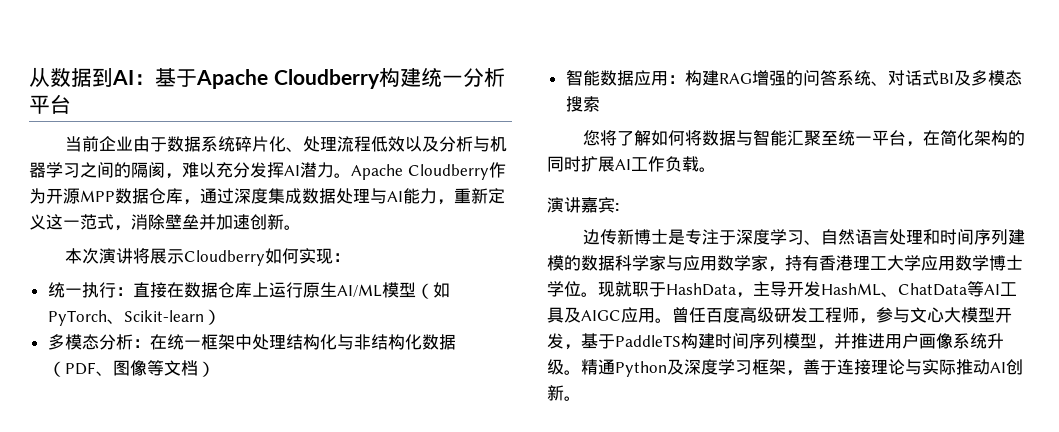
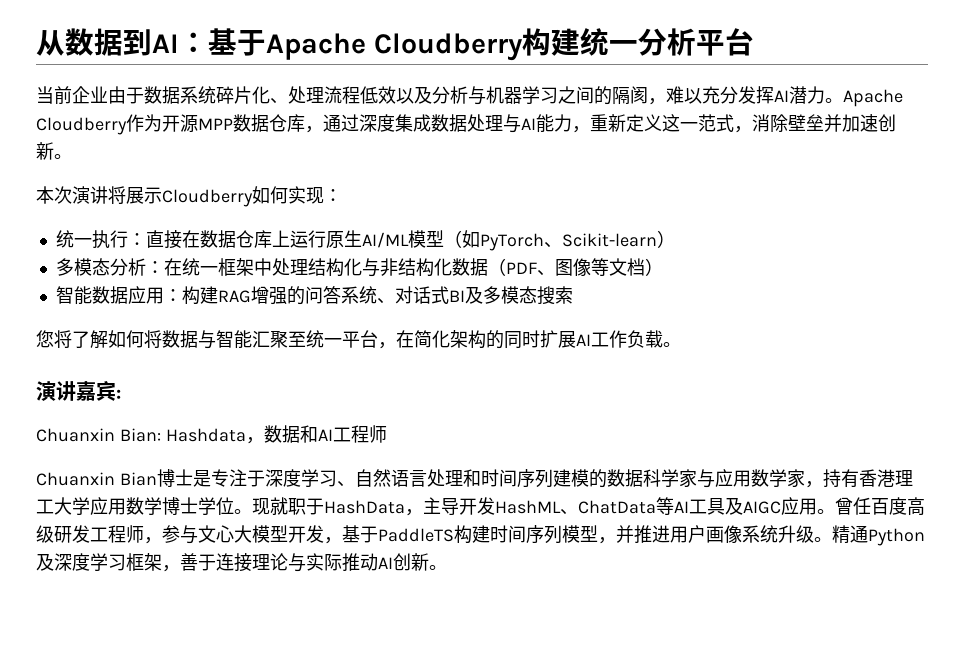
[582,229,634,245] 边传新 -> [36,425,387,444] [36,472,157,486] Chuanxin Bian: Hashdata，数据和AI工程师 // Chuanxin Bian

